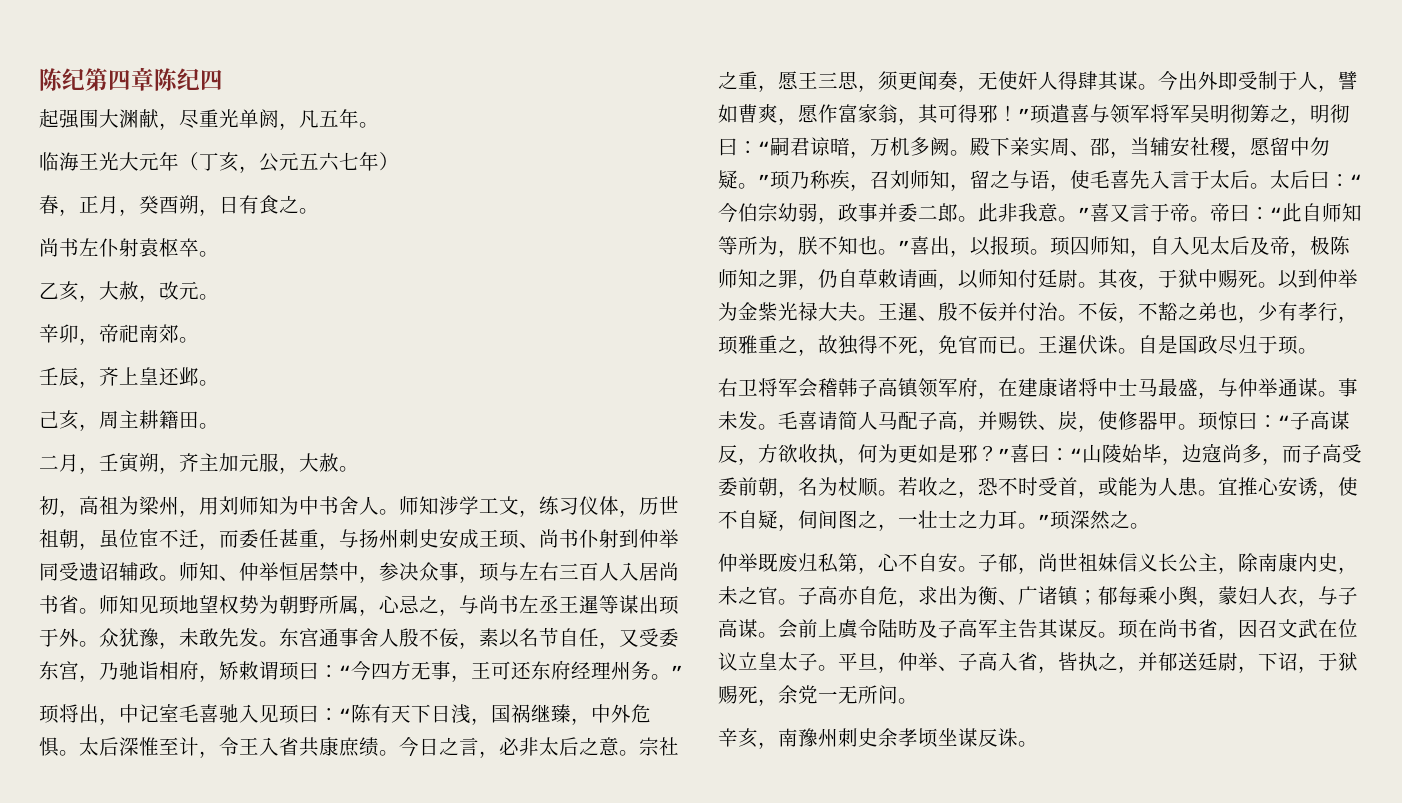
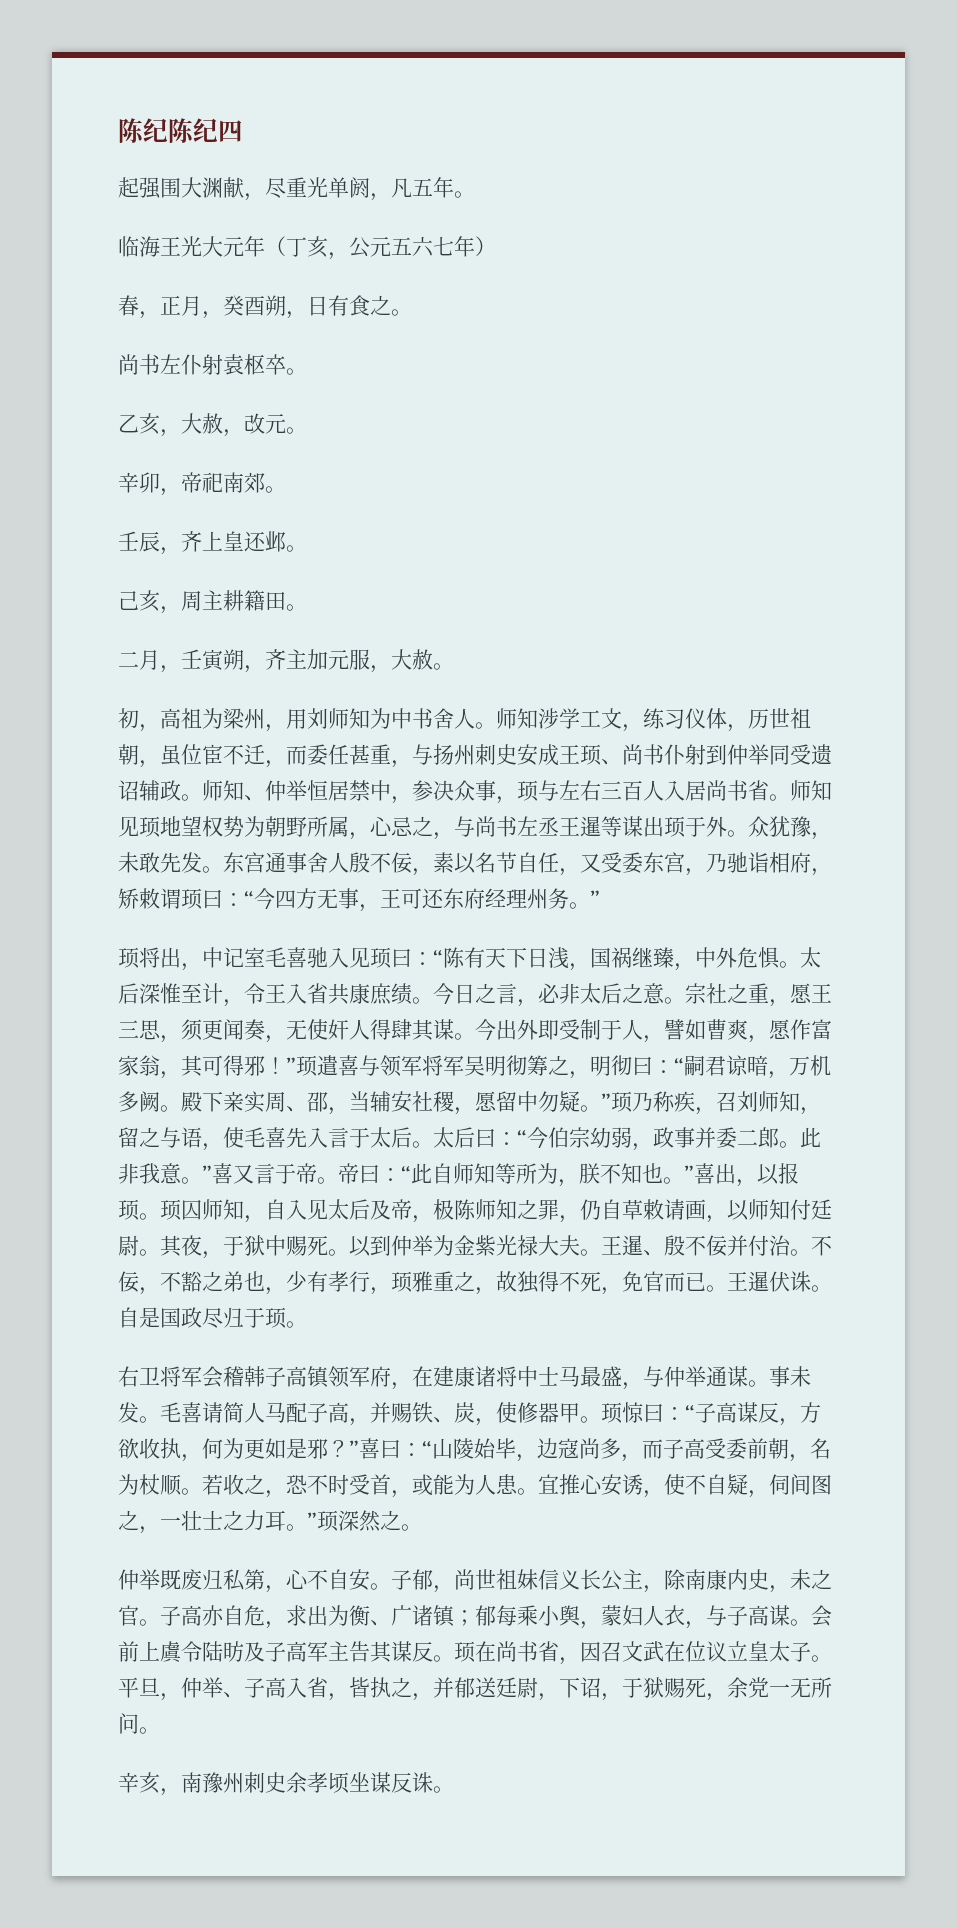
[39,67,154,91] 陈纪第四章 -> [118,118,168,144] 陈纪

